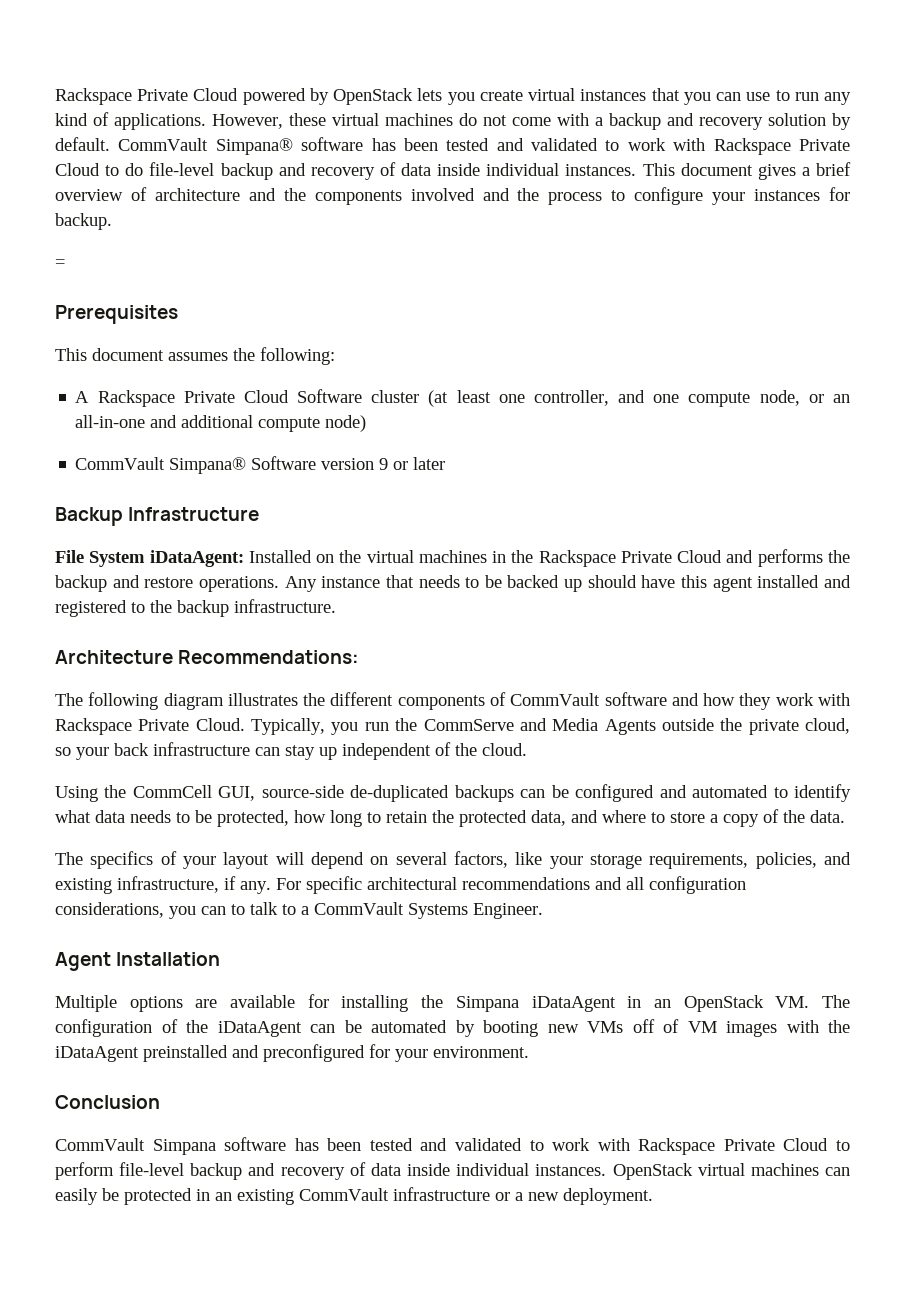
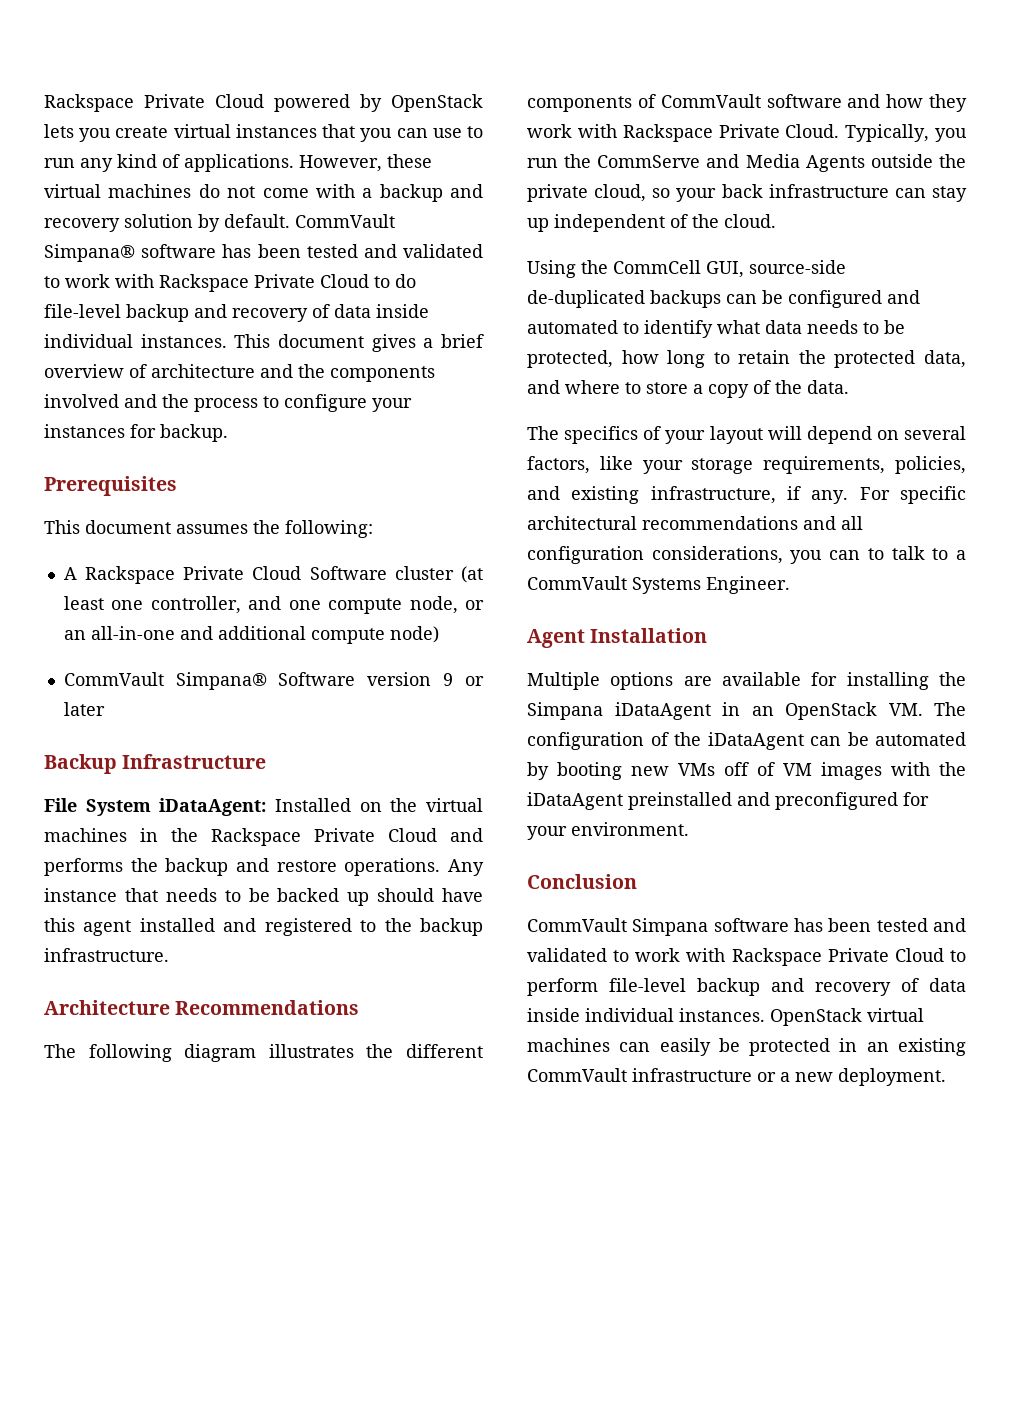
[55,259,65,268] // = -> (228, 433) none
[178,650,360,664] Recommendations: -> [175,1000,360,1015] Recommendations

